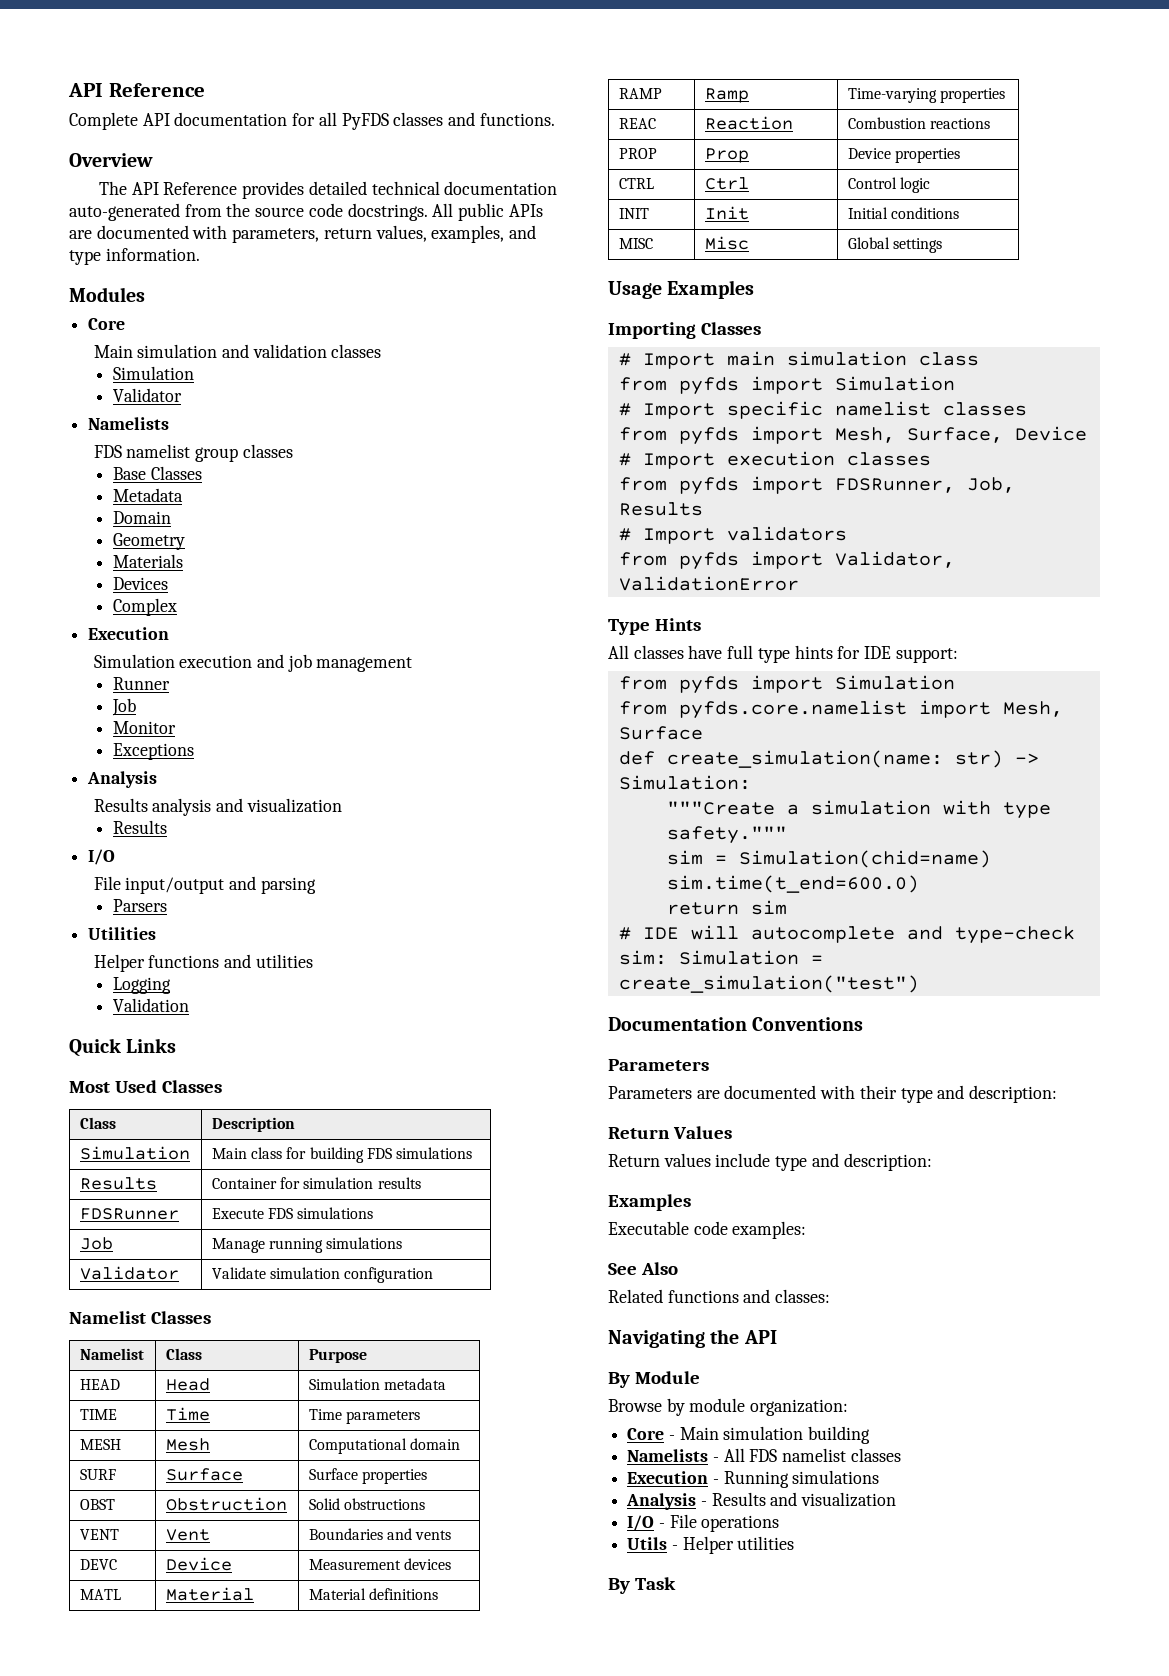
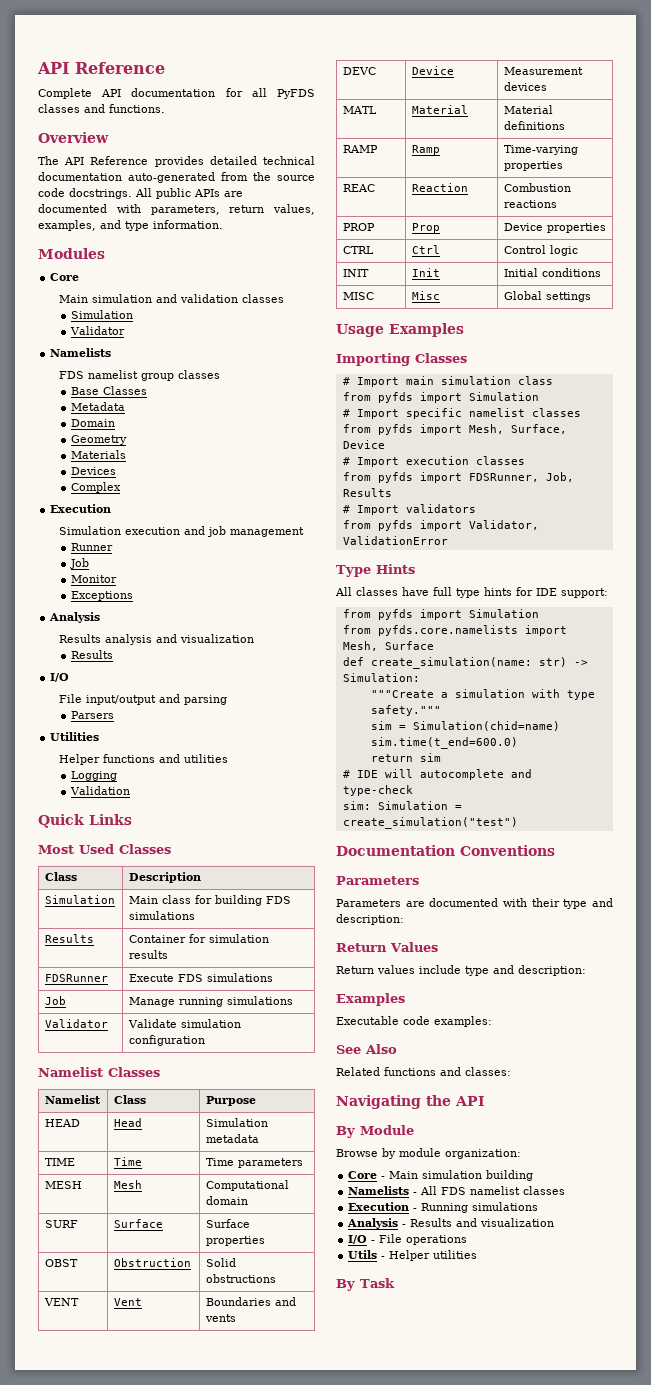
[678,700,907,719] pyfds.core.namelist -> [377,625,518,636] pyfds.core.namelists

